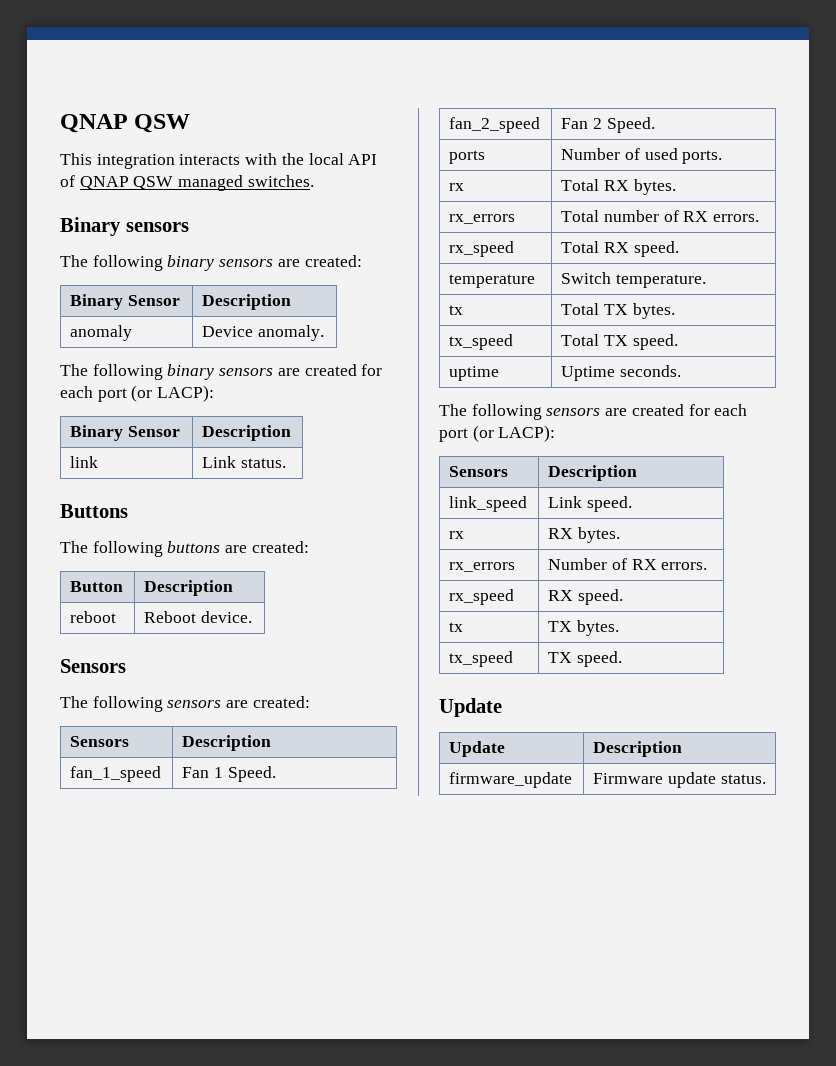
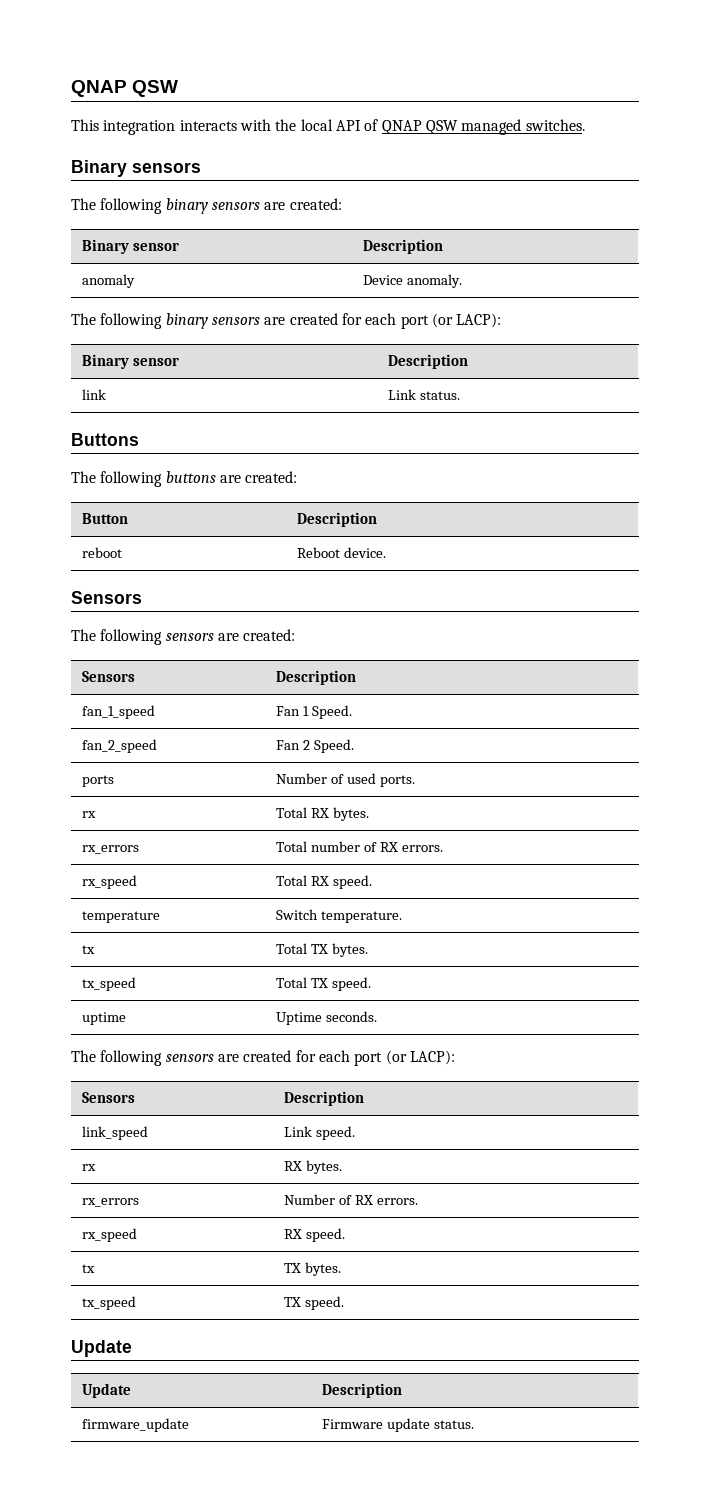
[127,295,180,306] Sensor -> [133,242,180,251] sensor
[127,426,180,437] Sensor -> [133,357,180,366] sensor

